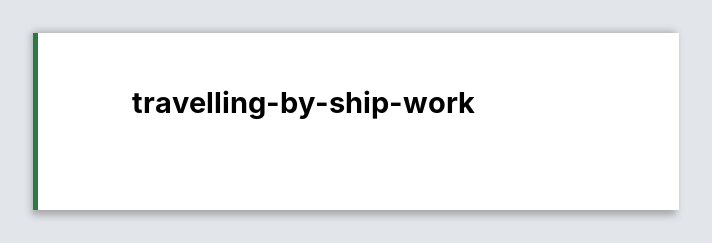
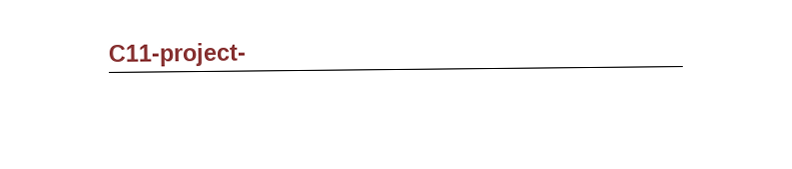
[132,90,475,120] travelling-by-ship-work -> [108,42,246,67] C11-project-

